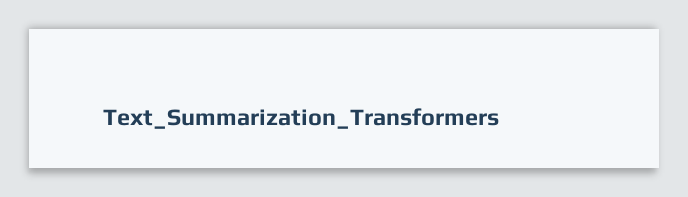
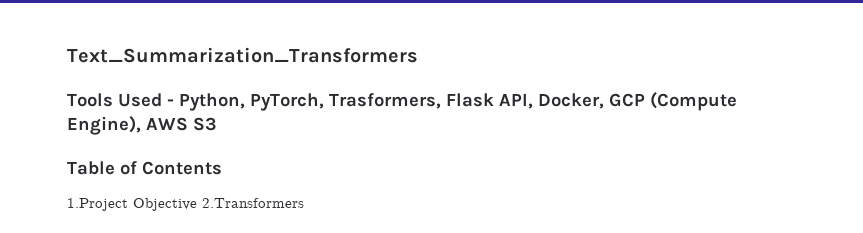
(499, 118) none -> [67,92,737,111] [67,116,217,135] [67,161,222,175] [67,198,304,211] // Tools Used - Python, PyTorch, Trasformers, Flask API, Docker, GCP (Compute Engine), AWS S3 // Table of Contents // 1.Project Objective 2.Transformers

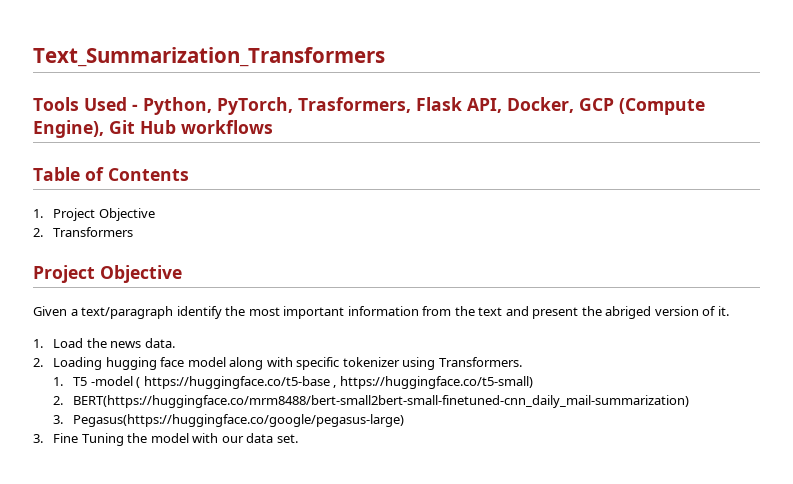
[146,117,217,131] AWS S3 -> [109,120,273,134] Git Hub workflows
[67,198,304,211] 1.Project Objective 2.Transformers -> [33,208,155,221] [33,227,134,237] [33,265,182,283] [33,306,729,319] [33,338,175,348] [33,357,522,370] [53,376,533,389] [53,395,690,408] [53,414,405,427] [33,433,298,446] 1. Project Objective // 2. Transformers // Project Objective // Given a text/paragraph identify the most important information from the text and present the abriged version of it. // 1. Load the news data. // 2. Loading hugging face model along with specific tokenizer using Transformers. // 1. T5 -model ( https://huggingface.co/t5-base , https://huggingface.co/t5-small) // 2. BERT(https://huggingface.co/mrm8488/bert-small2bert-small-finetuned-cnn_daily_mail-summarization) // 3. Pegasus(https://huggingface.co/google/pegasus-large) // 3. Fine Tuning the model with our data set.

